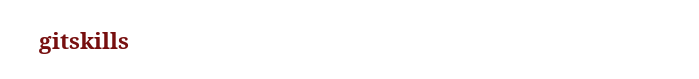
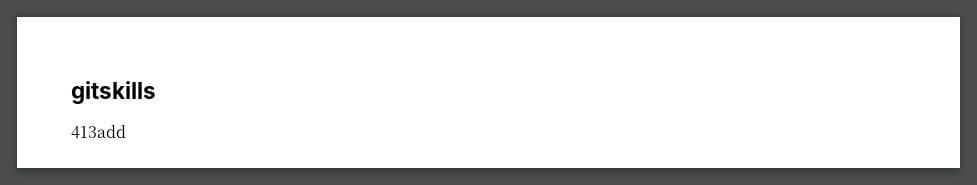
(129, 43) none -> [71,125,126,139] // 413add

